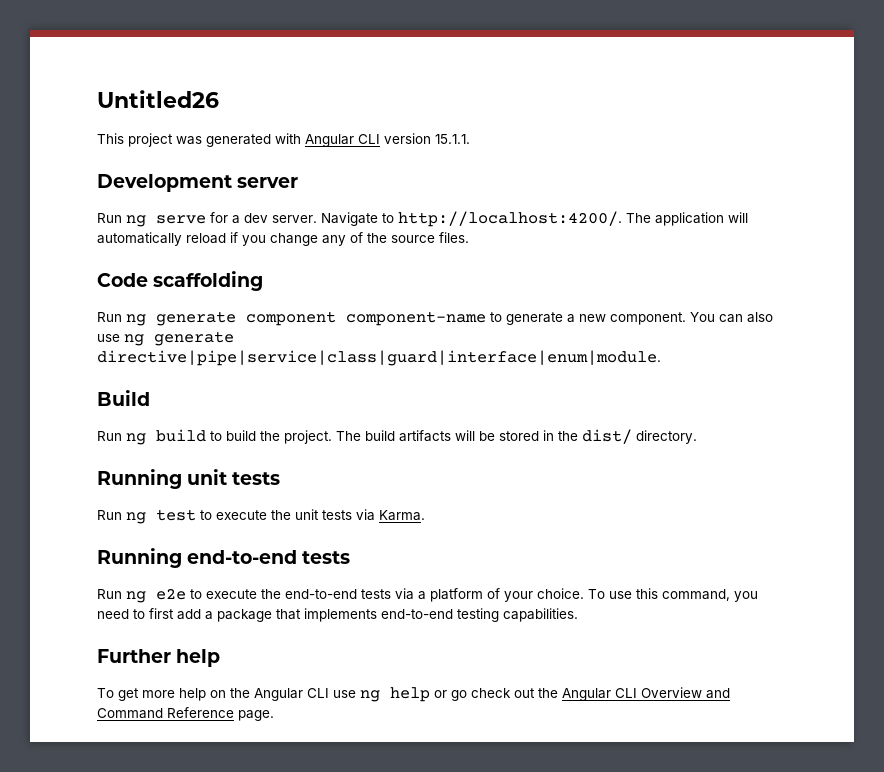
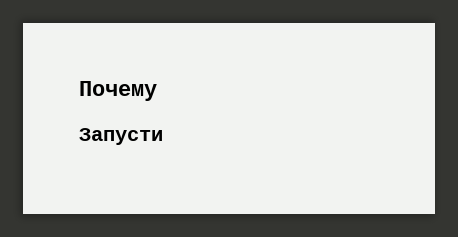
[97,90,219,108] [97,133,470,147] [97,174,299,192] [97,211,748,227] [97,232,469,246] [97,271,264,291] [97,311,773,326] [97,331,234,346] [97,350,661,366] [97,390,150,406] [97,429,697,445] [97,469,281,489] [97,509,425,524] [97,548,351,568] [97,588,758,603] [97,608,578,622] [97,649,221,667] [97,687,730,702] [97,707,274,721] Untitled26 // This project was generated with Angular CLI version 15.1.1. // Development server // Run ng serve for a dev server. Navigate to http://localhost:4200/. The application will automatically reload if you change any of the source files. // Code scaffolding // Run ng generate component component-name to generate a new component. You can also use ng generate directive|pipe|service|class|guard|interface|enum|module. // Build // Run ng build to build the project. The build artifacts will be stored in the dist/ directory. // Running unit tests // Run ng test to execute the unit tests via Karma. // Running end-to-end tests // Run ng e2e to execute the end-to-end tests via a platform of your choice. To use this command, you need to first add a package that implements end-to-end testing capabilities. // Further help // To get more help on the Angular CLI use ng help or go check out the Angular CLI Overview and Command Reference page. -> [79,81,157,101] [79,128,163,145] Почему // Запусти

